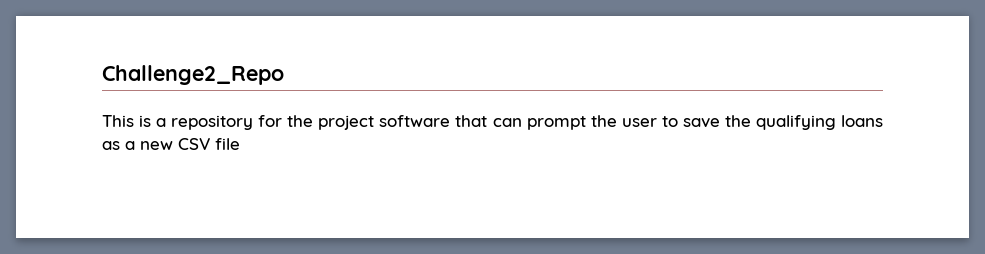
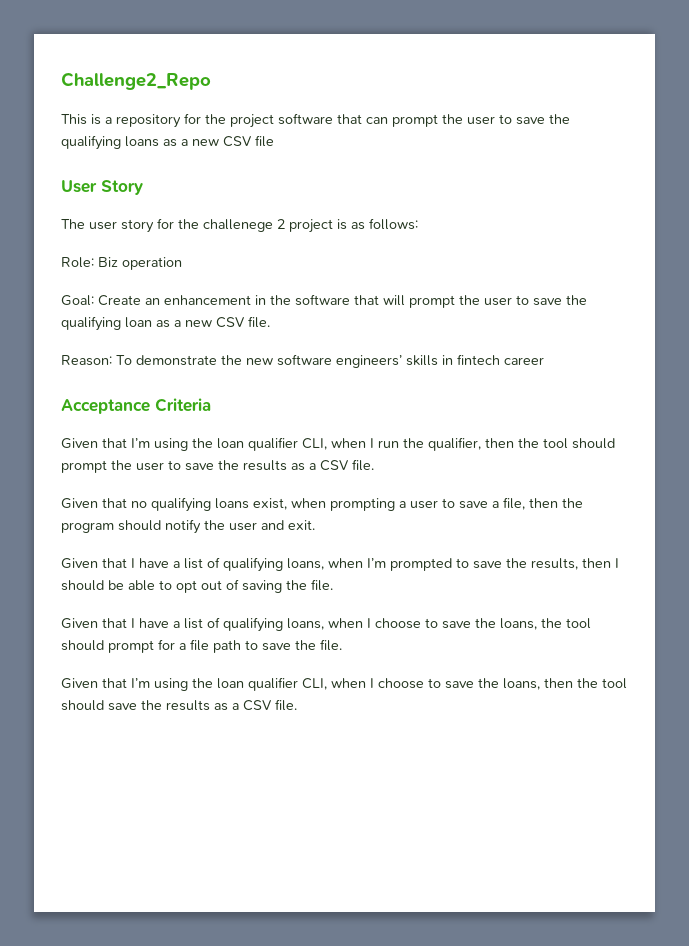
(240, 144) none -> [61,180,143,195] [61,218,418,233] [61,257,182,270] [61,294,587,308] [61,316,270,331] [61,354,544,368] [61,398,211,414] [61,437,615,451] [61,459,374,473] [61,497,583,512] [61,519,315,534] [61,557,619,572] [61,579,333,593] [61,617,591,632] [61,639,342,653] [61,677,627,691] [61,699,297,711] // User Story // The user story for the challenege 2 project is as follows: // Role: Biz operation // Goal: Create an enhancement in the software that will prompt the user to save the qualifying loan as a new CSV file. // Reason: To demonstrate the new software engineers’ skills in fintech career // Acceptance Criteria // Given that I’m using the loan qualifier CLI, when I run the qualifier, then the tool should prompt the user to save the results as a CSV file. // Given that no qualifying loans exist, when prompting a user to save a file, then the program should notify the user and exit. // Given that I have a list of qualifying loans, when I’m prompted to save the results, then I should be able to opt out of saving the file. // Given that I have a list of qualifying loans, when I choose to save the loans, the tool should prompt for a file path to save the file. // Given that I’m using the loan qualifier CLI, when I choose to save the loans, then the tool should save the results as a CSV file.

